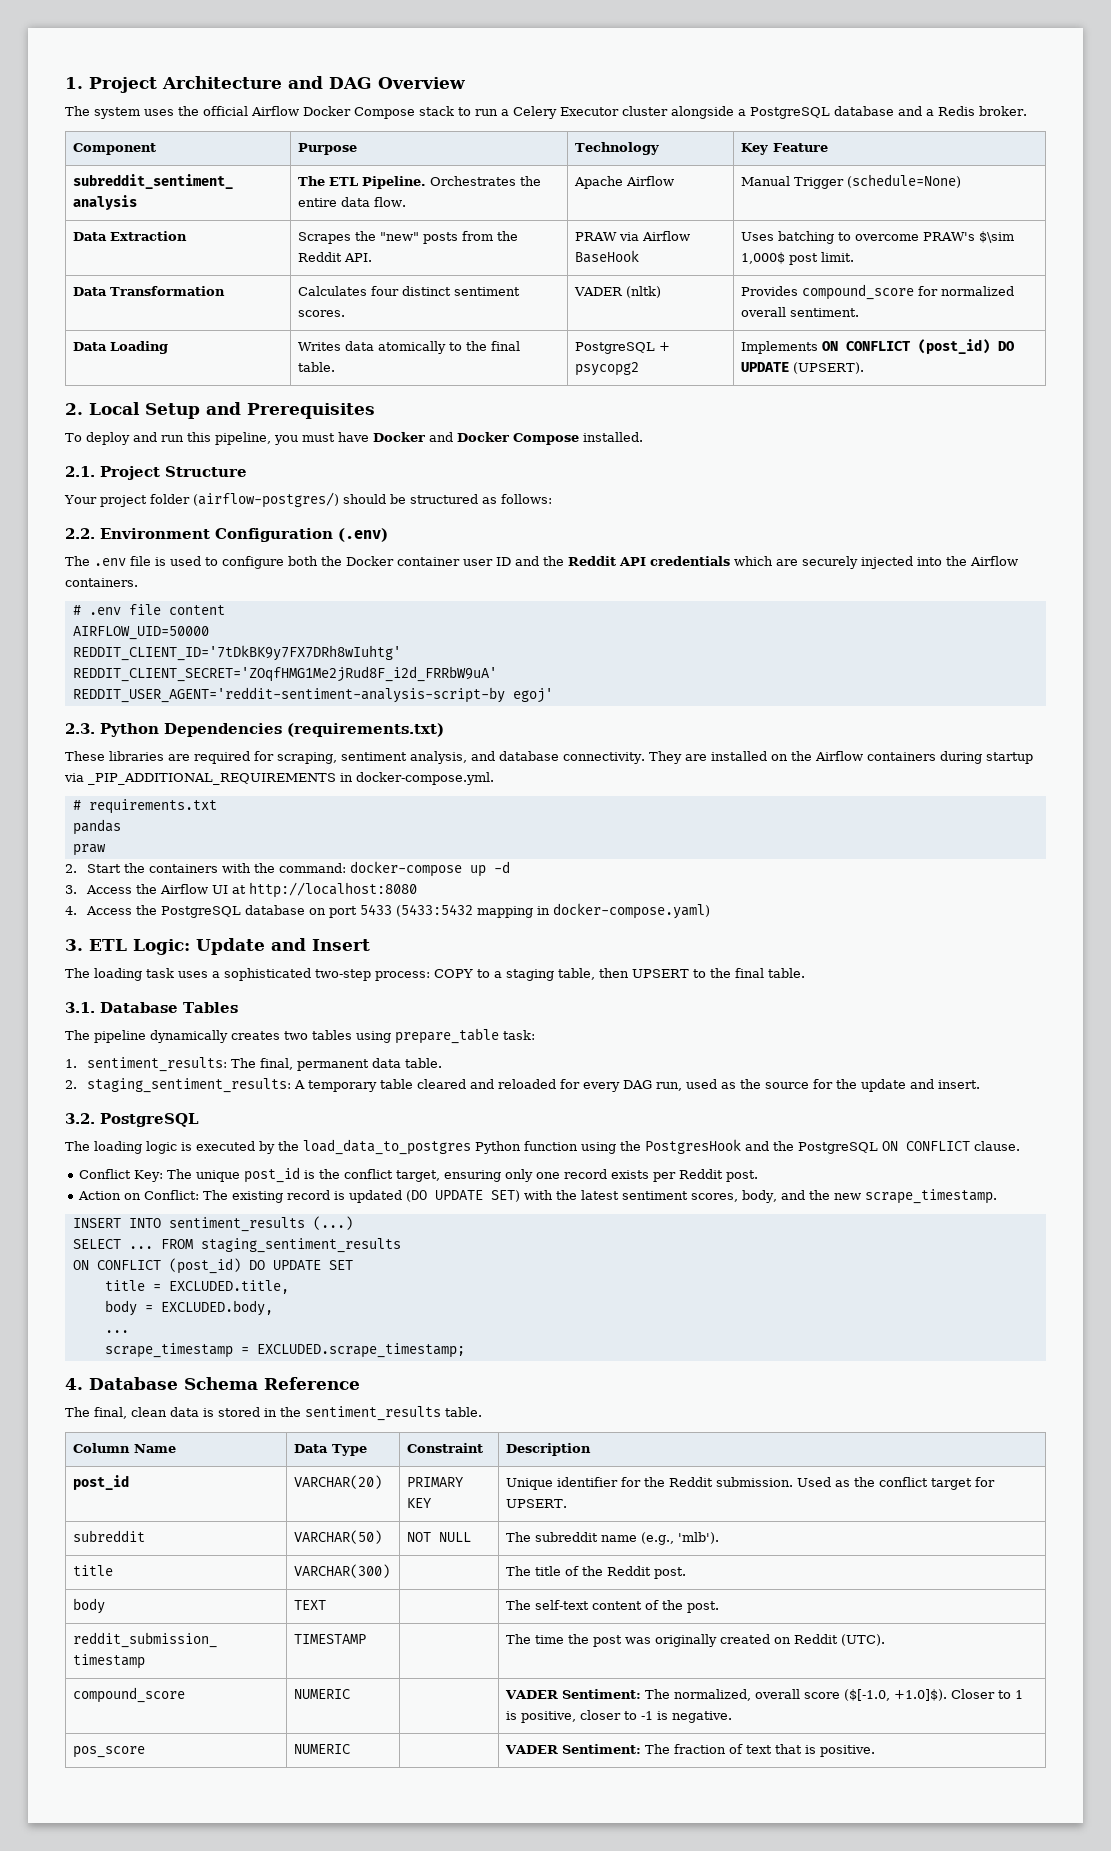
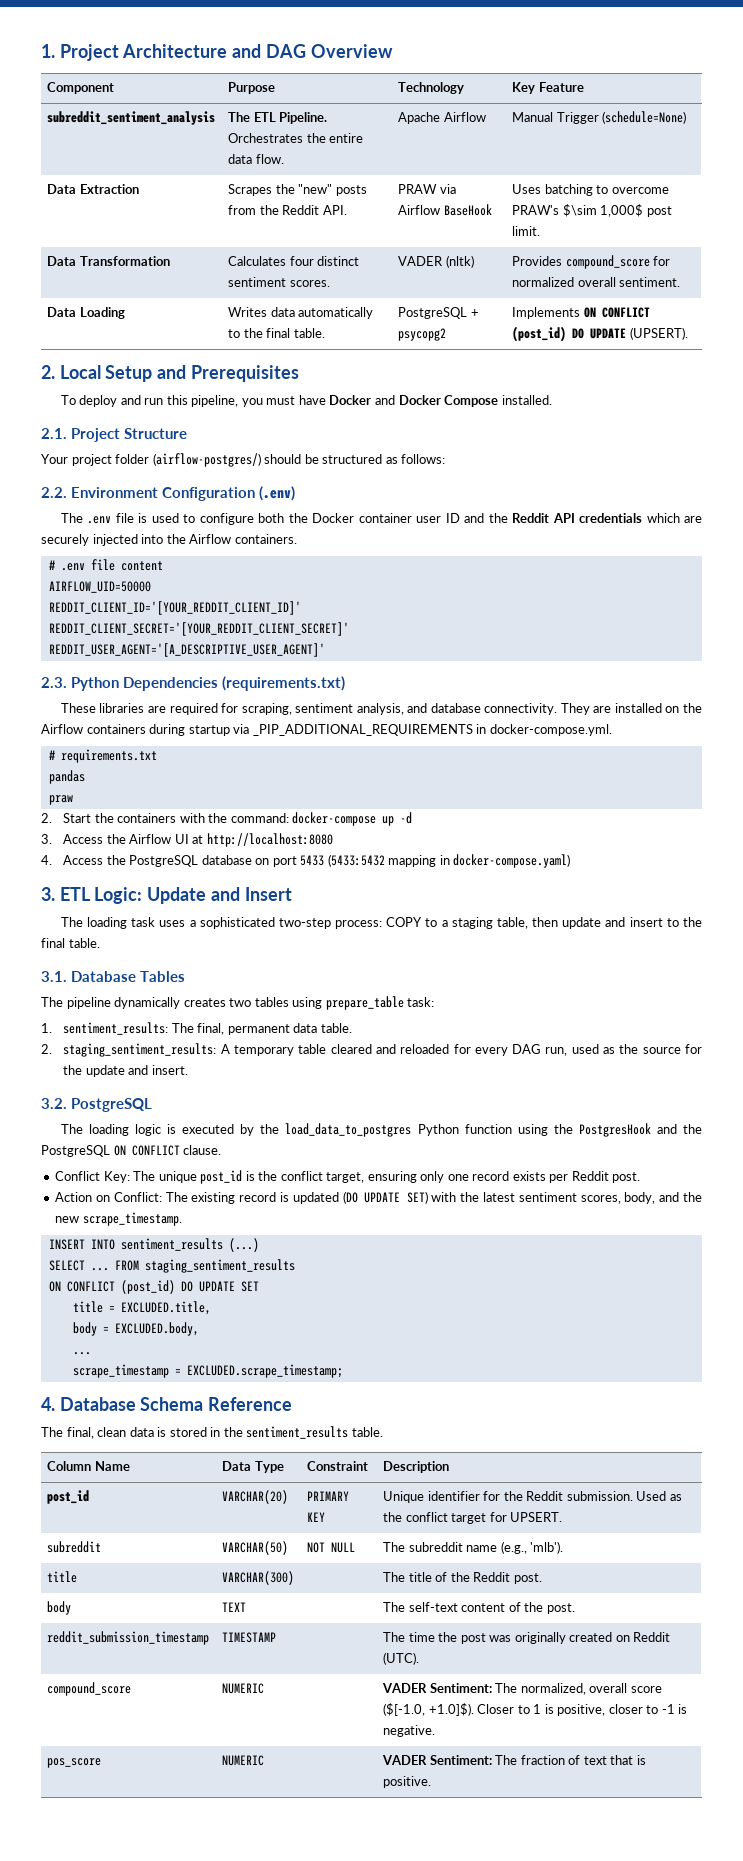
[65,106,1027,119] // The system uses the official Airflow Docker Compose stack to run a Celery Executor cluster alongside a PostgreSQL database and a Redis broker. -> (393, 51) none
[378,341,447,354] atomically -> [298,307,374,319] automatically
[72,645,401,661] [72,666,497,682] [72,687,553,703] REDDIT_CLIENT_ID='7tDkBK9y7FX7DRh8wIuhtg' // REDDIT_CLIENT_SECRET='ZOqfHMG1Me2jRud8F_i2d_FRRbW9uA' // REDDIT_USER_AGENT='reddit-sentiment-analysis-script-by egoj' -> [48,601,301,615] [48,622,349,636] [48,643,325,657] REDDIT_CLIENT_ID='[YOUR_REDDIT_CLIENT_ID]' // REDDIT_CLIENT_SECRET='[YOUR_REDDIT_CLIENT_SECRET]' // REDDIT_USER_AGENT='[A_DESCRIPTIVE_USER_AGENT]'
[632,969,689,978] UPSERT -> [562,917,663,929] update and insert

